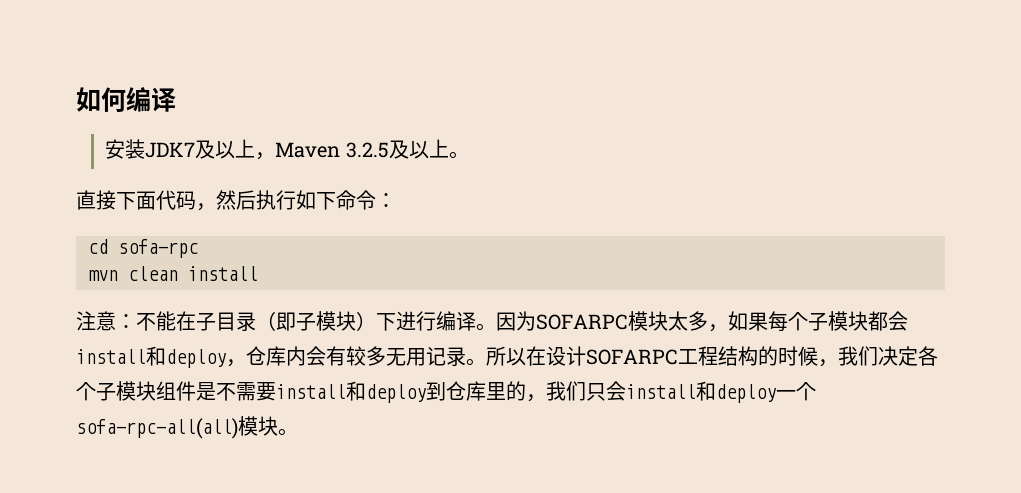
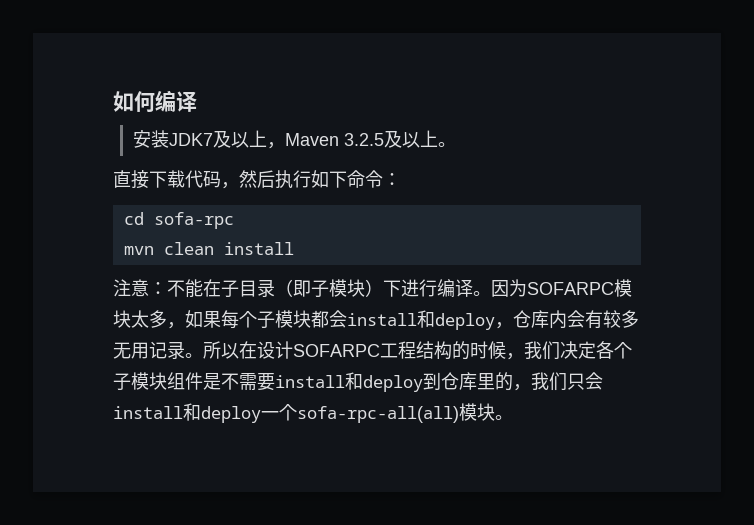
[136,191,156,210] 面 -> [167,170,185,188] 载

